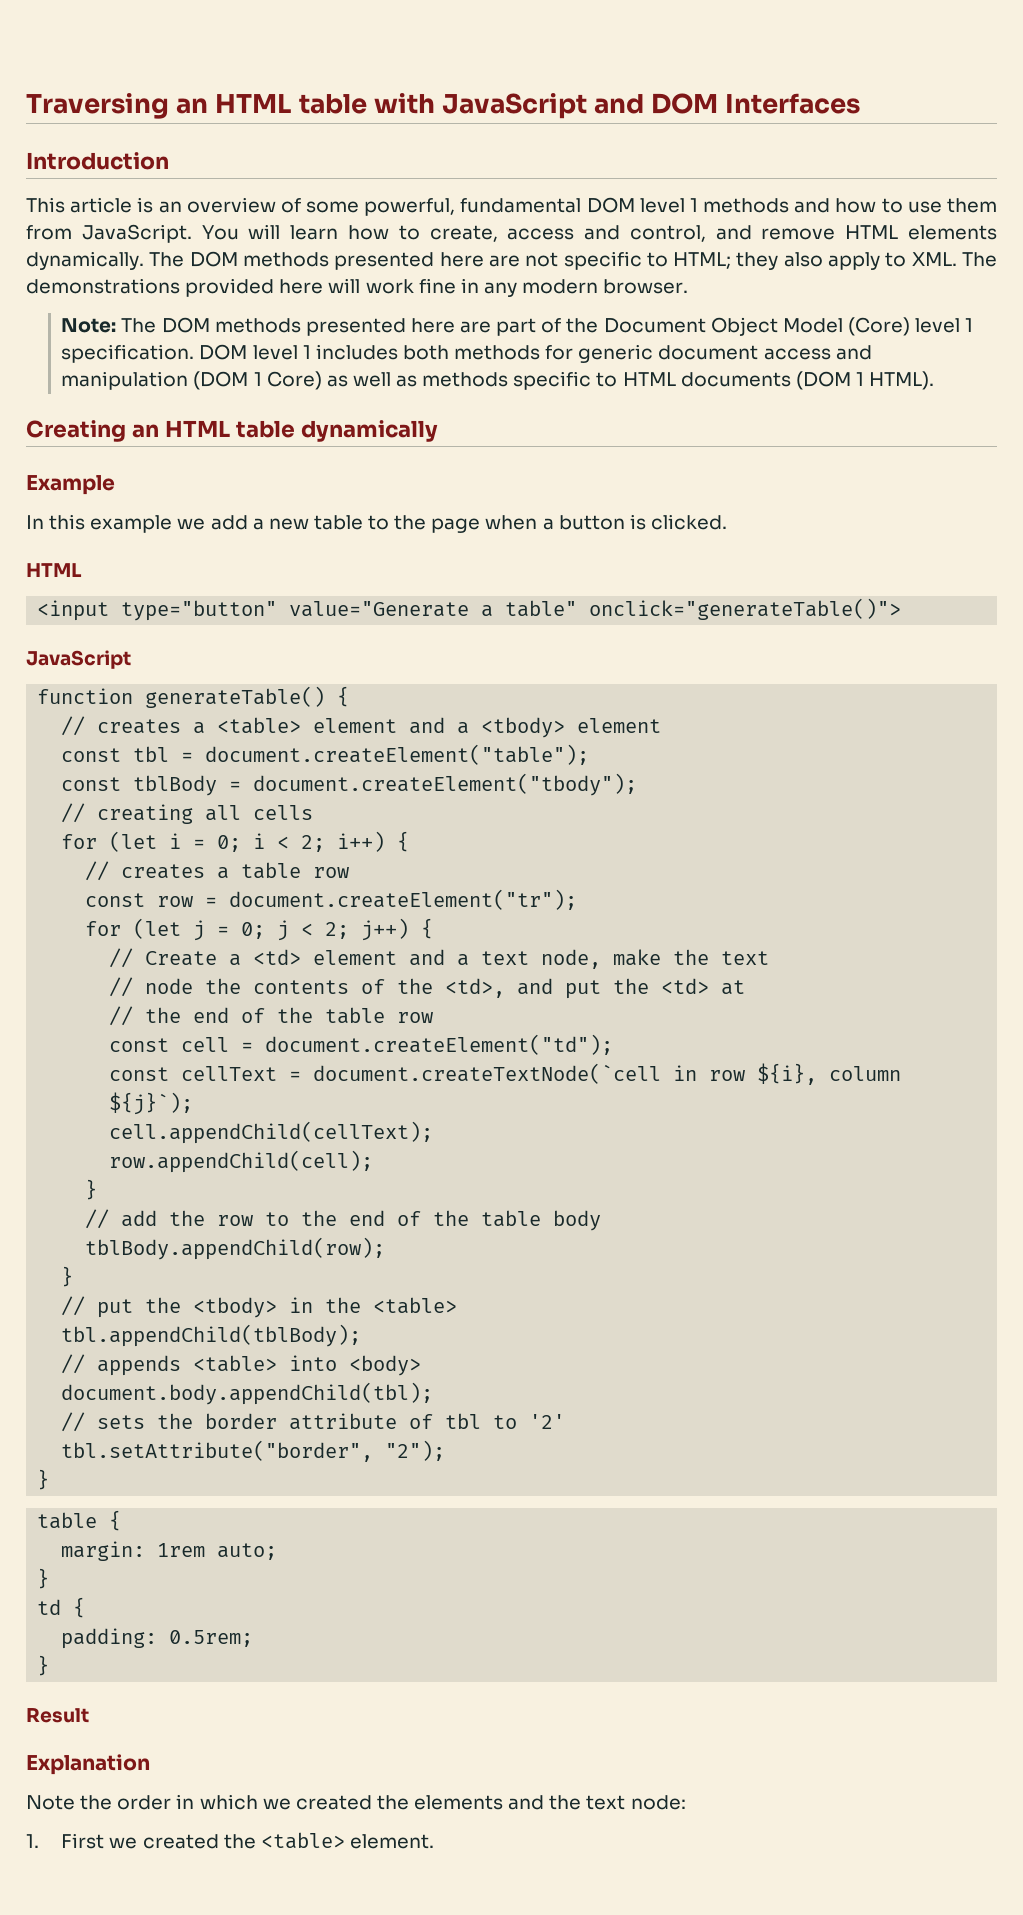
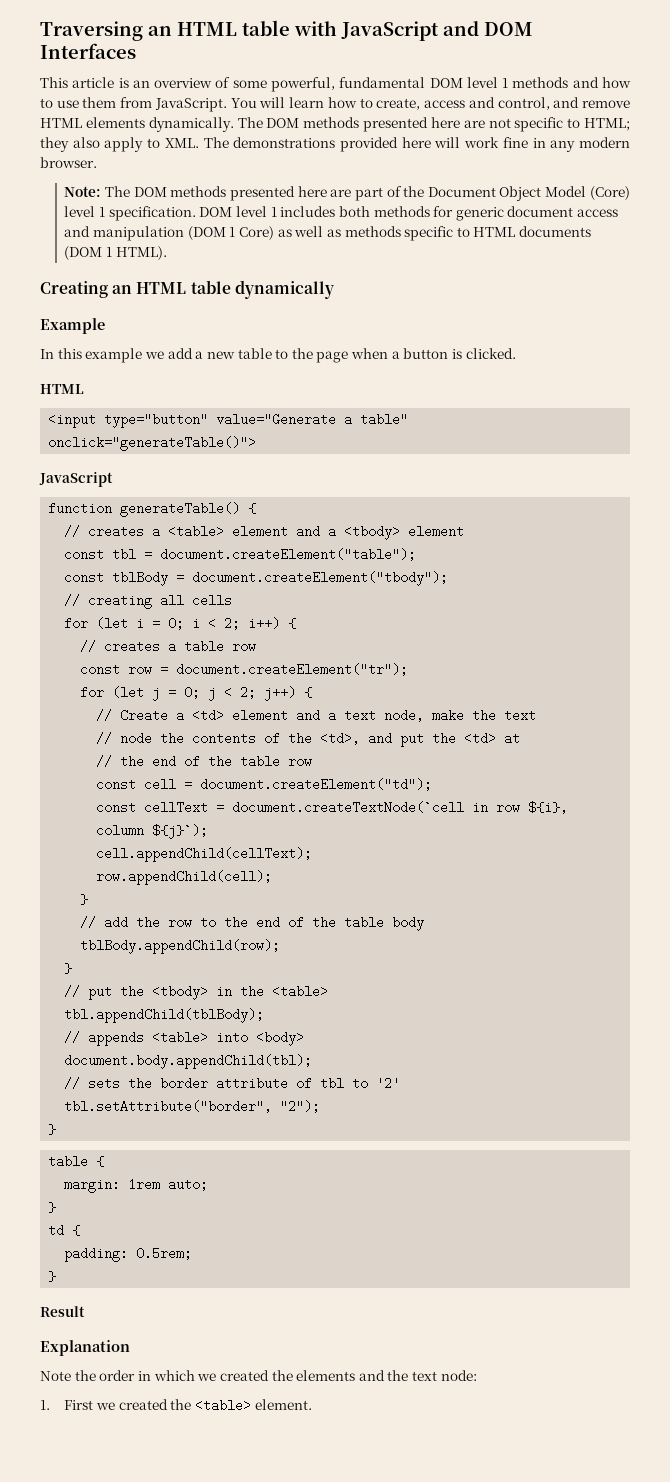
[26,152,169,170] // Introduction -> (136, 51) none

